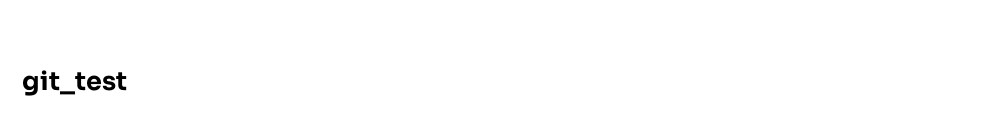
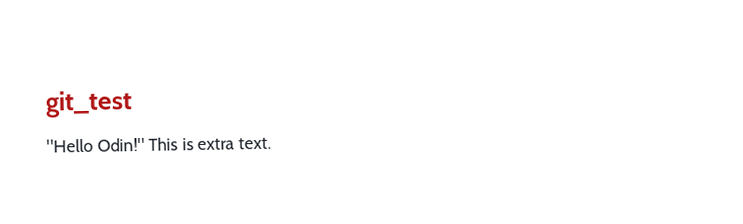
(127, 83) none -> [46,137,271,153] // "Hello Odin!" This is extra text.

